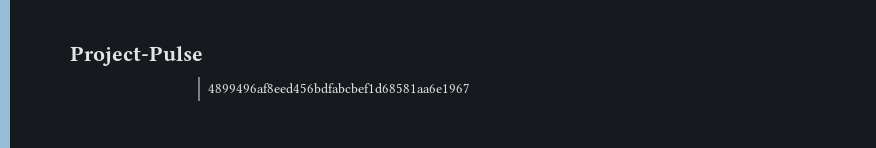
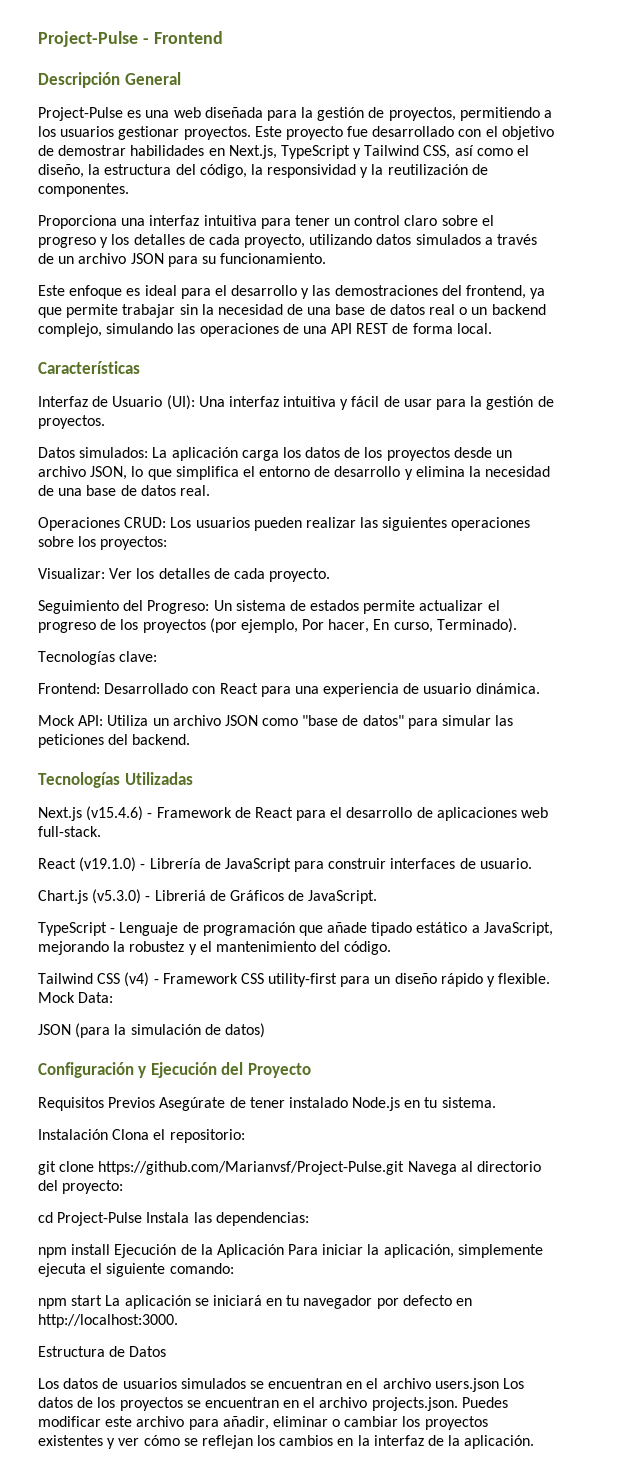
[70,46,203,66] [208,83,471,94] Project-Pulse // 4899496af8eed456bdfabcbef1d68581aa6e1967 -> [38,31,223,47] [38,72,181,88] [38,107,553,121] [38,126,554,140] [38,145,530,159] [38,164,488,178] [38,183,129,197] [38,215,494,229] [38,234,538,248] [38,253,327,267] [38,285,546,299] [38,304,546,318] [38,323,492,337] [38,361,140,374] [38,395,554,410] [38,415,105,429] [38,447,513,461] [38,466,551,480] [38,485,210,496] [38,517,531,531] [38,536,168,550] [38,568,331,582] [38,600,500,614] [38,618,517,633] [38,651,158,665] [38,683,540,697] [38,715,514,729] [38,734,191,748] [38,772,193,788] [38,806,549,821] [38,826,101,837] [38,857,532,872] [38,889,378,904] [38,922,553,936] [38,941,392,955] [38,972,551,987] [38,992,114,1003] [38,1023,265,1038] [38,1062,311,1078] [38,1097,496,1111] [38,1129,245,1143] [38,1161,541,1175] [38,1180,124,1194] [38,1212,309,1226] [38,1244,543,1258] [38,1263,234,1277] [38,1295,473,1309] [38,1314,178,1328] [38,1346,167,1357] [38,1378,525,1392] [38,1397,508,1411] [38,1416,488,1430] [38,1435,535,1449] Project-Pulse - Frontend // Descripción General // Project-Pulse es una web diseñada para la gestión de proyectos, permitiendo a los usuarios gestionar proyectos. Este proyecto fue desarrollado con el objetivo de demostrar habilidades en Next.js, TypeScript y Tailwind CSS, así como el diseño, la estructura del código, la responsividad y la reutilización de componentes. // Proporciona una interfaz intuitiva para tener un control claro sobre el progreso y los detalles de cada proyecto, utilizando datos simulados a través de un archivo JSON para su funcionamiento. // Este enfoque es ideal para el desarrollo y las demostraciones del frontend, ya que permite trabajar sin la necesidad de una base de datos real o un backend complejo, simulando las operaciones de una API REST de forma local. // Características // Interfaz de Usuario (UI): Una interfaz intuitiva y fácil de usar para la gestión de proyectos. // Datos simulados: La aplicación carga los datos de los proyectos desde un archivo JSON, lo que simplifica el entorno de desarrollo y elimina la necesidad de una base de datos real. // Operaciones CRUD: Los usuarios pueden realizar las siguientes operaciones sobre los proyectos: // Visualizar: Ver los detalles de cada proyecto. // Seguimiento del Progreso: Un sistema de estados permite actualizar el progreso de los proyectos (por ejemplo, Por hacer, En curso, Terminado). // Tecnologías clave: // Frontend: Desarrollado con React para una experiencia de usuario dinámica. // Mock API: Utiliza un archivo JSON como "base de datos" para simular las peticiones del backend. // Tecnologías Utilizadas // Next.js (v15.4.6) - Framework de React para el desarrollo de aplicaciones web full-stack. // React (v19.1.0) - Librería de JavaScript para construir interfaces de usuario. // Chart.js (v5.3.0) - Libreriá de Gráficos de JavaScript. // TypeScript - Lenguaje de programación que añade tipado estático a JavaScript, mejorando la robustez y el mantenimiento del código. // Tailwind CSS (v4) - Framework CSS utility-first para un diseño rápido y flexible. Mock Data: // JSON (para la simulación de datos) // Configuración y Ejecución del Proyecto // Requisitos Previos Asegúrate de tener instalado Node.js en tu sistema. // Instalación Clona el repositorio: // git clone https://github.com/Marianvsf/Project-Pulse.git Navega al directorio del proyecto: // cd Project-Pulse Instala las dependencias: // npm install Ejecución de la Aplicación Para iniciar la aplicación, simplemente ejecuta el siguiente comando: // npm start La aplicación se iniciará en tu navegador por defecto en http://localhost:3000. // Estructura de Datos // Los datos de usuarios simulados se encuentran en el archivo users.json Los datos de los proyectos se encuentran en el archivo projects.json. Puedes modificar este archivo para añadir, eliminar o cambiar los proyectos existentes y ver cómo se reflejan los cambios en la interfaz de la aplicación.

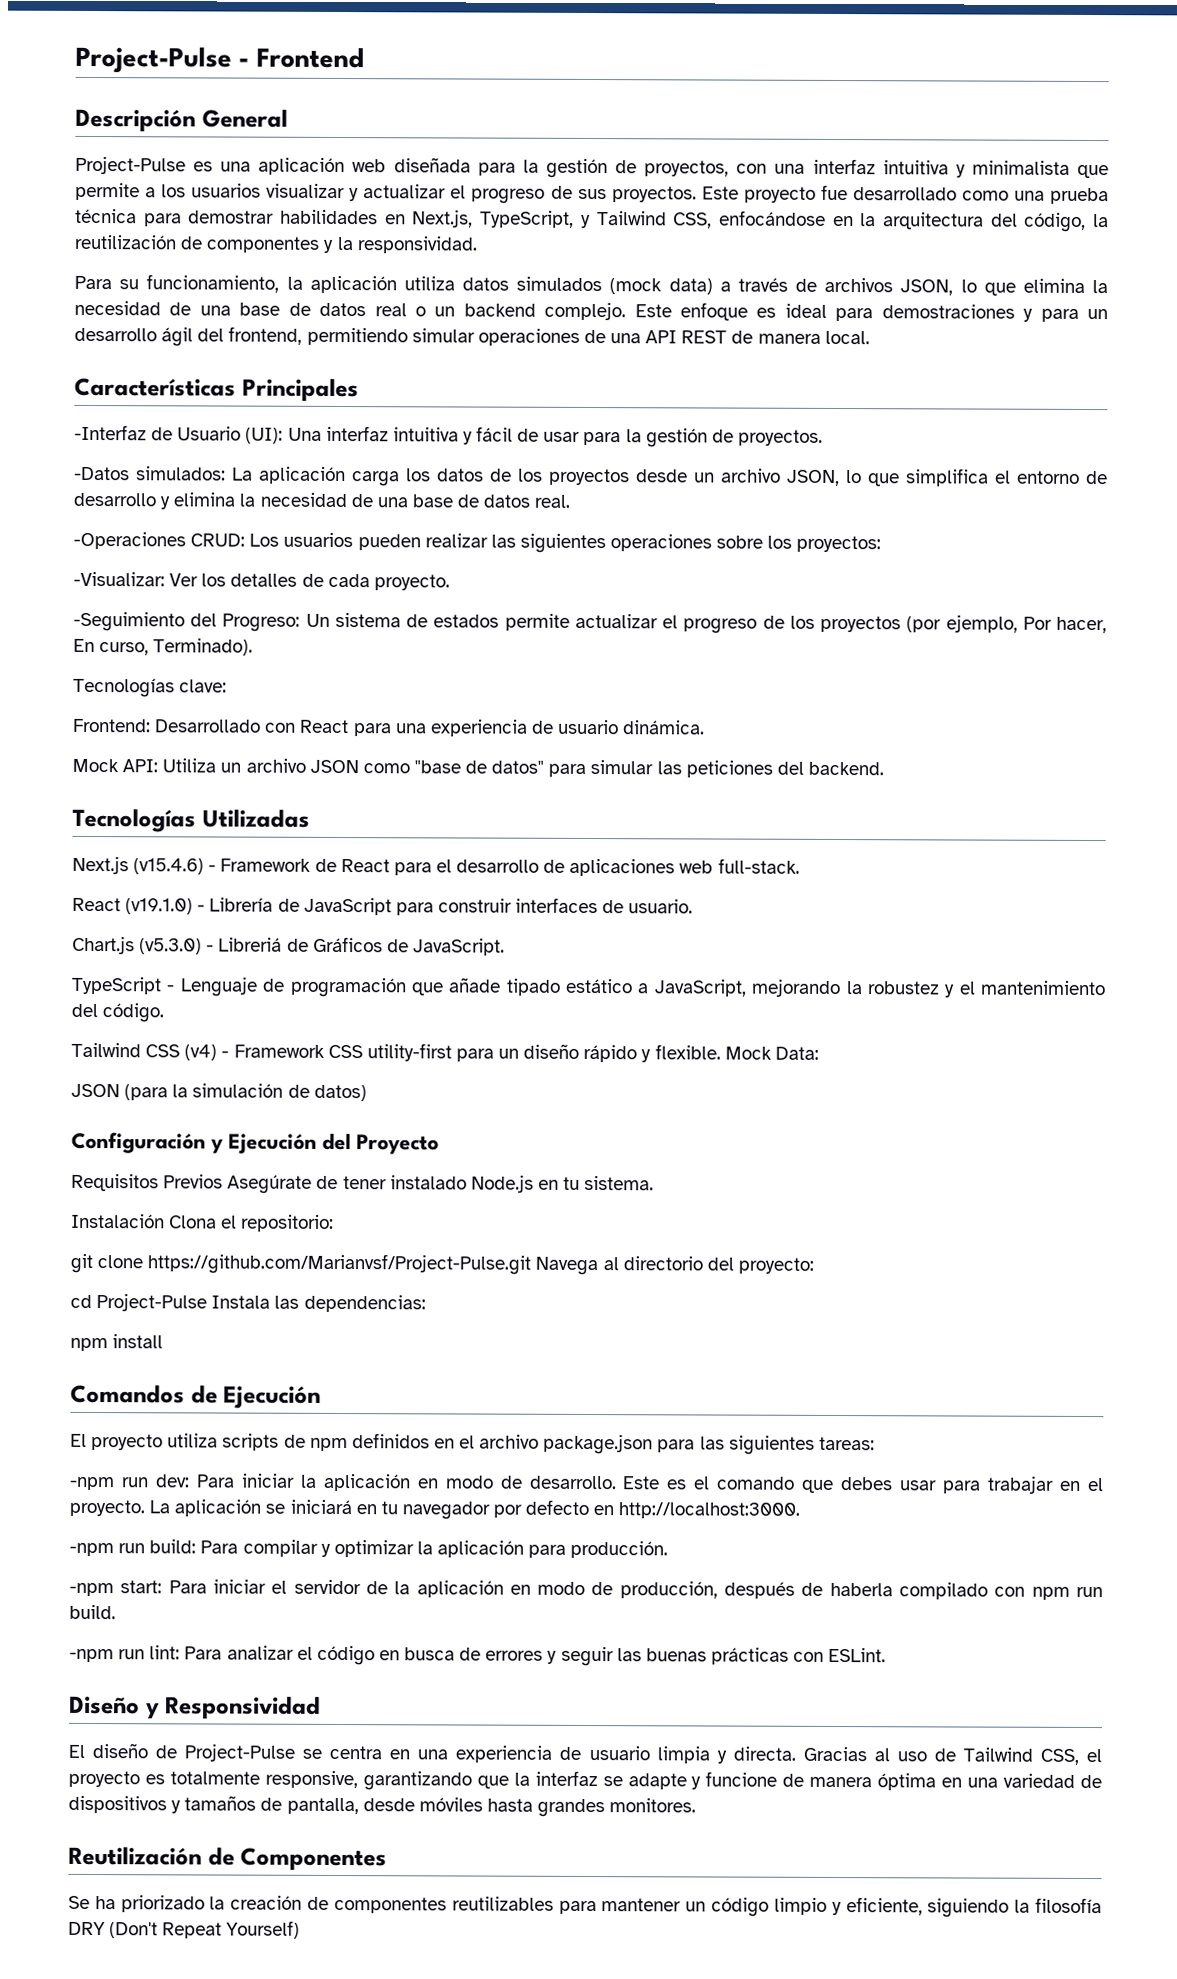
(170, 114) none -> [258,157,346,176] aplicación
[459,107,553,121] [38,126,180,140] permitiendo a los usuarios gestionar -> [736,158,1109,179] [75,182,607,204] con una interfaz intuitiva y minimalista que permite a los usuarios visualizar y actualizar el progreso de sus
[458,126,554,140] [38,145,54,156] con el objetivo de -> [961,187,1109,205] [75,208,182,227] como una prueba técnica para
[280,145,350,159] TypeScript -> [480,210,575,228] TypeScript,
[454,145,530,156] [38,164,488,178] [38,183,129,197] [38,215,494,229] [38,234,538,248] [38,253,327,267] [38,285,546,299] [38,304,198,318] así como el diseño, la estructura del código, la responsividad y la reutilización de componentes. // Proporciona una interfaz intuitiva para tener un control claro sobre el progreso y los detalles de cada proyecto, utilizando datos simulados a través de un archivo JSON para su funcionamiento. // Este enfoque es ideal para el desarrollo y las demostraciones del frontend, ya que permite trabajar sin -> [718,210,1109,232] [74,234,478,254] [74,274,1085,296] enfocándose en la arquitectura del código, la reutilización de componentes y la responsividad. // Para su funcionamiento, la aplicación utiliza datos simulados (mock data) a través de archivos JSON, lo que elimina
[38,323,196,337] complejo, simulando las -> [544,301,1109,322] [74,326,475,347] complejo. Este enfoque es ideal para demostraciones y para un desarrollo ágil del frontend, permitiendo simular
[412,323,453,334] forma -> [757,333,821,344] manera
[38,396,88,407] // Interfaz -> [241,378,359,403] [74,424,147,441] Principales // -Interfaz
[38,447,75,458] Datos -> [74,466,130,481] -Datos
[38,517,120,531] Operaciones -> [73,531,186,550] -Operaciones
[38,568,105,579] Visualizar: -> [73,571,165,587] -Visualizar:
[38,600,119,614] Seguimiento -> [73,611,185,632] -Seguimiento
[114,1244,543,1258] [38,1263,234,1277] [38,1295,103,1309] Ejecución de la Aplicación Para iniciar la aplicación, simplemente ejecuta el siguiente comando: // npm start -> [70,1384,322,1409] [70,1433,875,1455] [69,1473,1105,1494] [69,1499,145,1517] // Comandos de Ejecución // El proyecto utiliza scripts de npm definidos en el archivo package.json para las siguientes tareas: // -npm run dev: Para iniciar la aplicación en modo de desarrollo. Este es el comando que debes usar para trabajar en el proyecto.
[38,1346,167,1357] [38,1378,525,1392] [38,1397,508,1411] [38,1416,488,1430] [38,1435,535,1449] Estructura de Datos // Los datos de usuarios simulados se encuentran en el archivo users.json Los datos de los proyectos se encuentran en el archivo projects.json. Puedes modificar este archivo para añadir, eliminar o cambiar los proyectos existentes y ver cómo se reflejan los cambios en la interfaz de la aplicación. -> [69,1539,669,1559] [69,1579,1103,1600] [69,1604,116,1620] [69,1645,887,1667] [69,1695,322,1720] [68,1743,1102,1765] [68,1770,1103,1791] [68,1795,697,1818] [68,1846,388,1872] [68,1895,1103,1918] [68,1920,301,1939] -npm run build: Para compilar y optimizar la aplicación para producción. // -npm start: Para iniciar el servidor de la aplicación en modo de producción, después de haberla compilado con npm run build. // -npm run lint: Para analizar el código en busca de errores y seguir las buenas prácticas con ESLint. // Diseño y Responsividad // El diseño de Project-Pulse se centra en una experiencia de usuario limpia y directa. Gracias al uso de Tailwind CSS, el proyecto es totalmente responsive, garantizando que la interfaz se adapte y funcione de manera óptima en una variedad de dispositivos y tamaños de pantalla, desde móviles hasta grandes monitores. // Reutilización de Componentes // Se ha priorizado la creación de componentes reutilizables para mantener un código limpio y eficiente, siguiendo la filosofía DRY (Don't Repeat Yourself)

